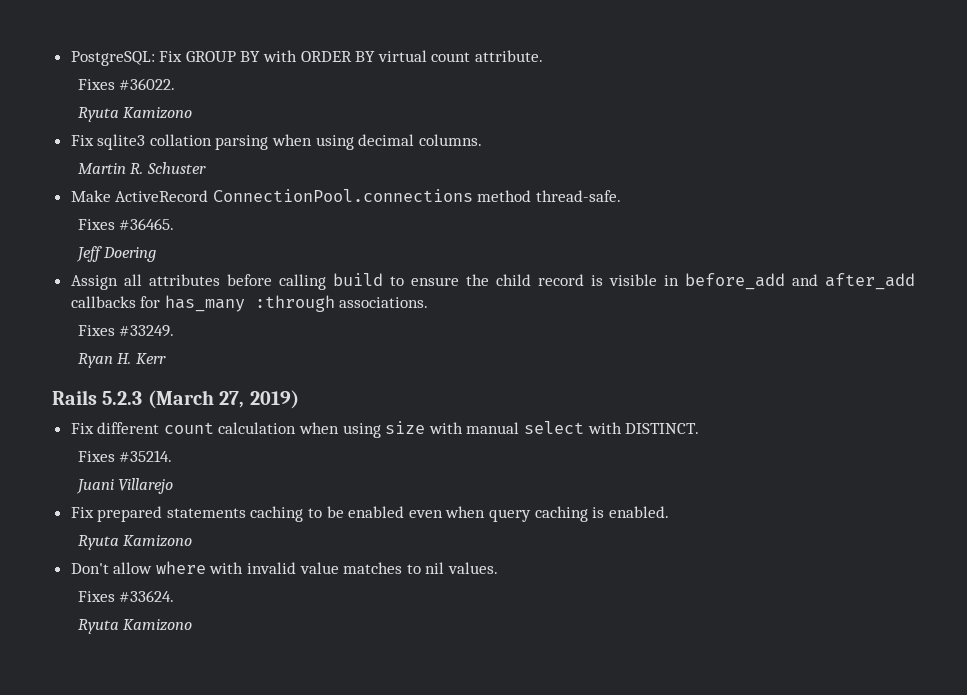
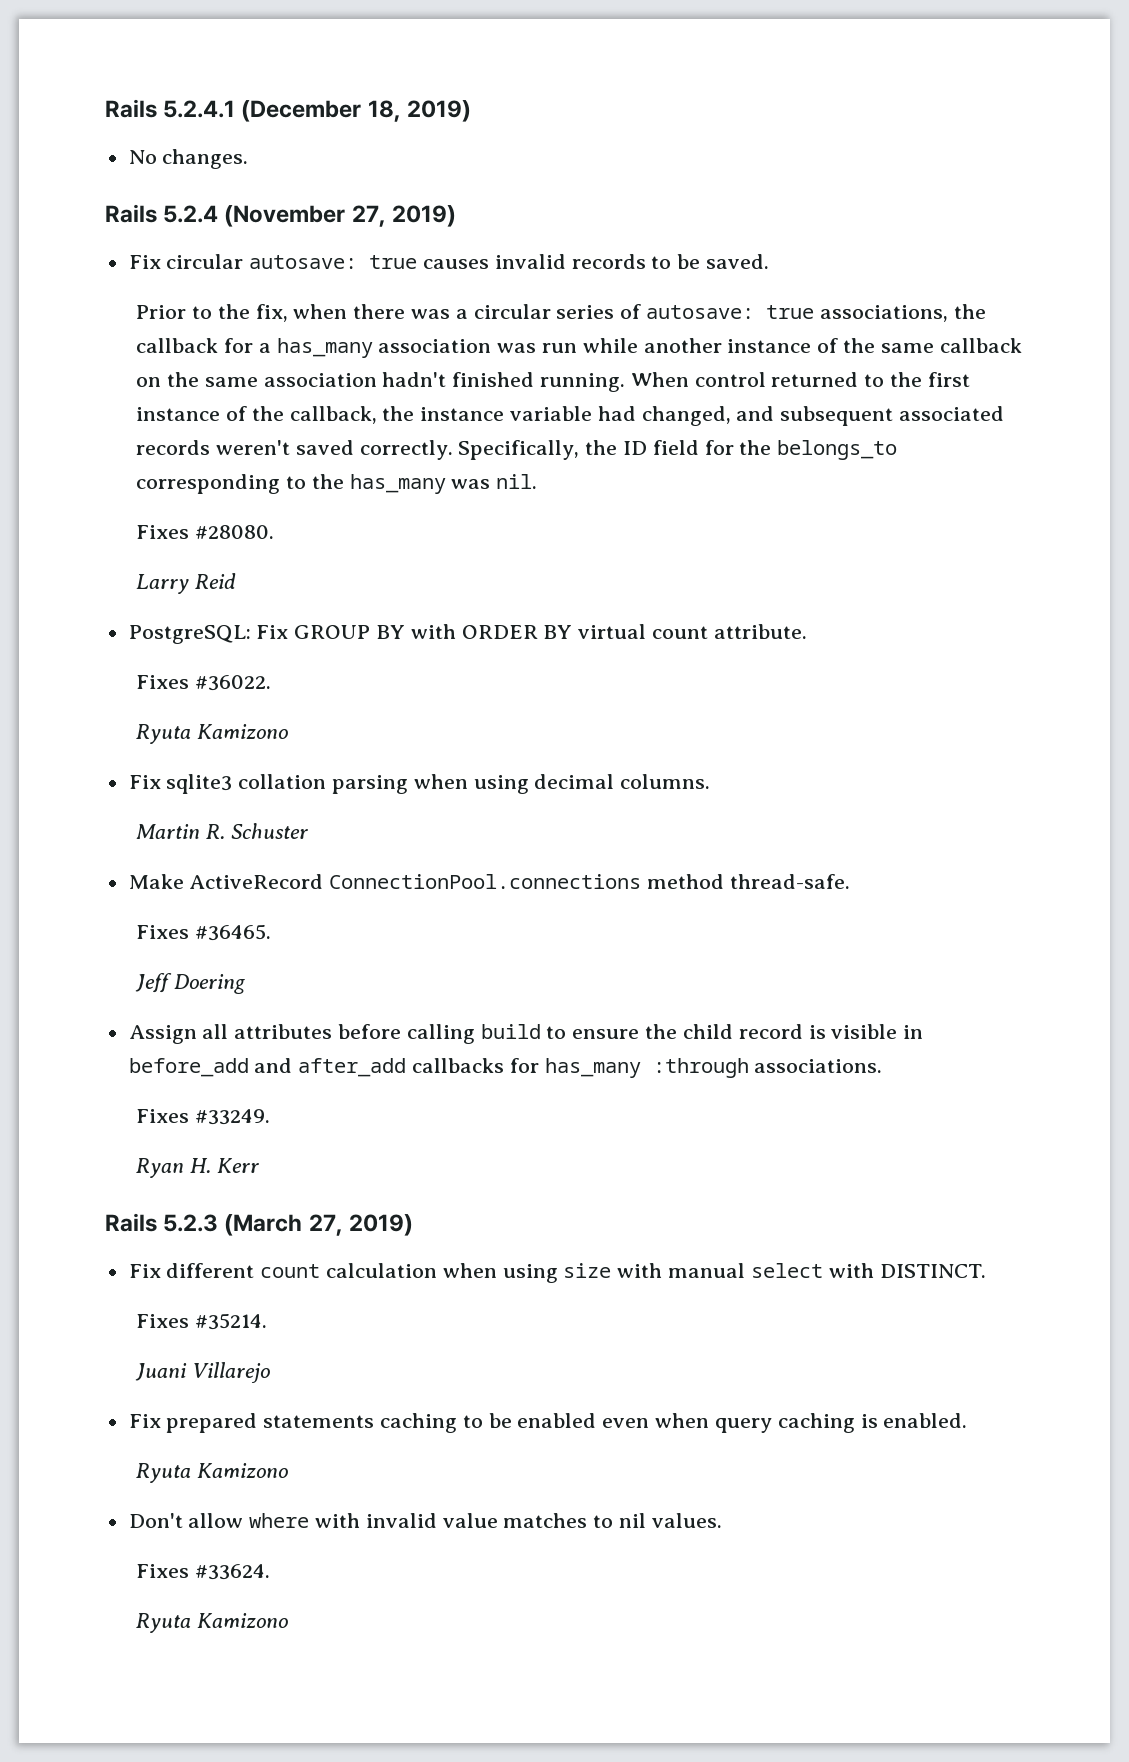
(70, 58) none -> [105,99,471,122] [128,149,249,169] [105,204,456,227] [128,254,770,269] [136,304,986,322] [136,338,1022,358] [136,372,970,392] [136,406,1005,426] [136,440,898,460] [136,474,538,494] [136,525,274,539] [136,573,236,594] Rails 5.2.4.1 (December 18, 2019) // No changes. // Rails 5.2.4 (November 27, 2019) // Fix circular autosave: true causes invalid records to be saved. // Prior to the fix, when there was a circular series of autosave: true associations, the callback for a has_many association was run while another instance of the same callback on the same association hadn't finished running. When control returned to the first instance of the callback, the instance variable had changed, and subsequent associated records weren't saved correctly. Specifically, the ID field for the belongs_to corresponding to the has_many was nil. // Fixes #28080. // Larry Reid //

